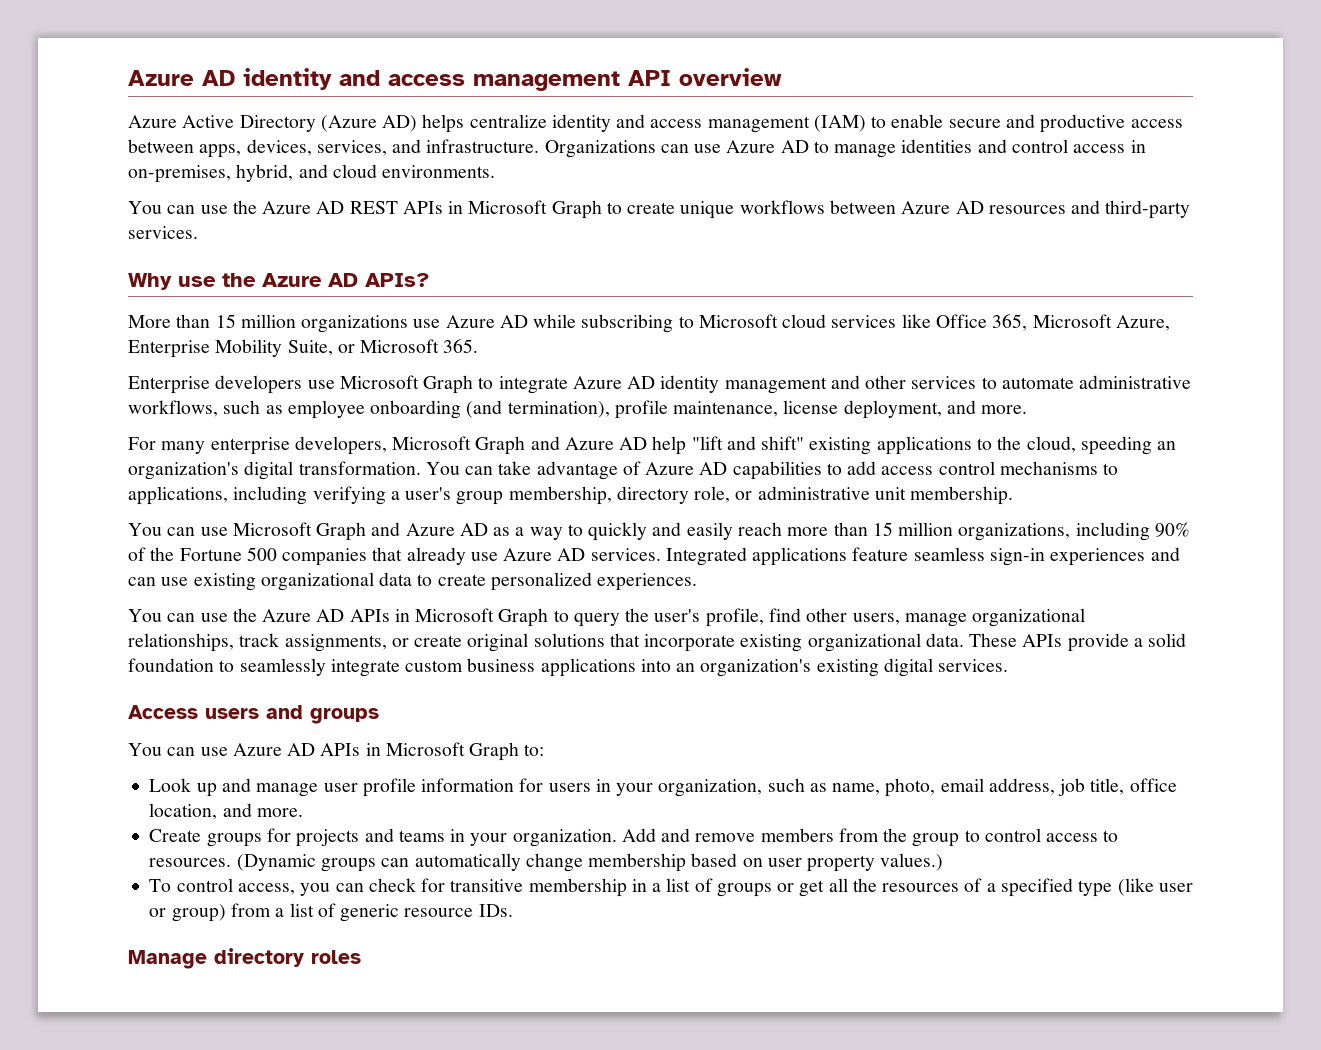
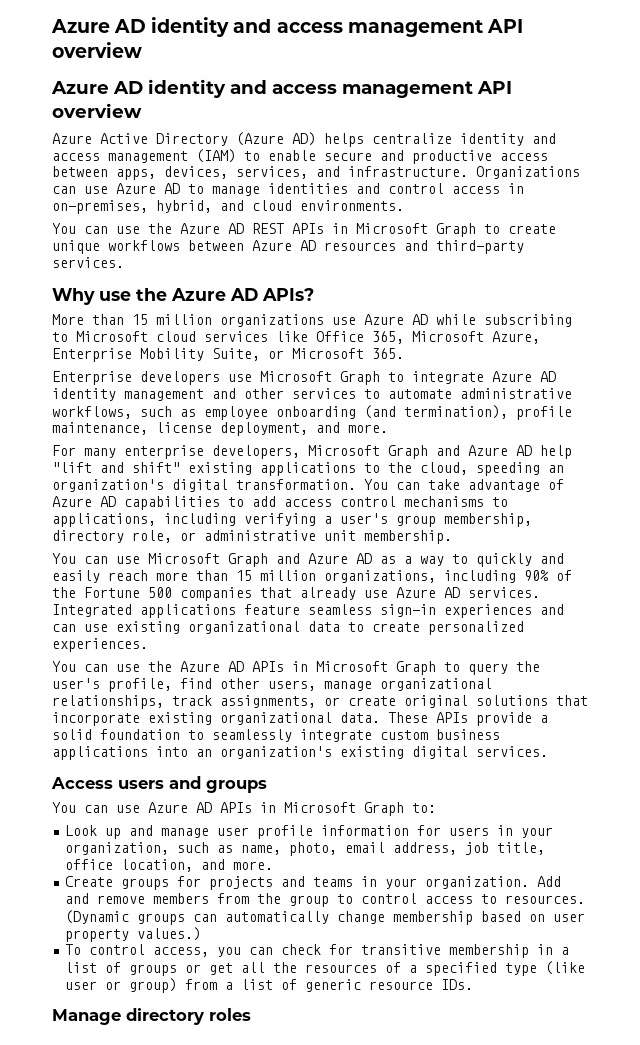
[128,68,782,91] Azure AD identity and access management API overview -> [51,17,523,37] [52,42,142,58] [51,79,512,98] [52,103,142,118] Azure AD identity and access management API overview // Azure AD identity and access management API overview

